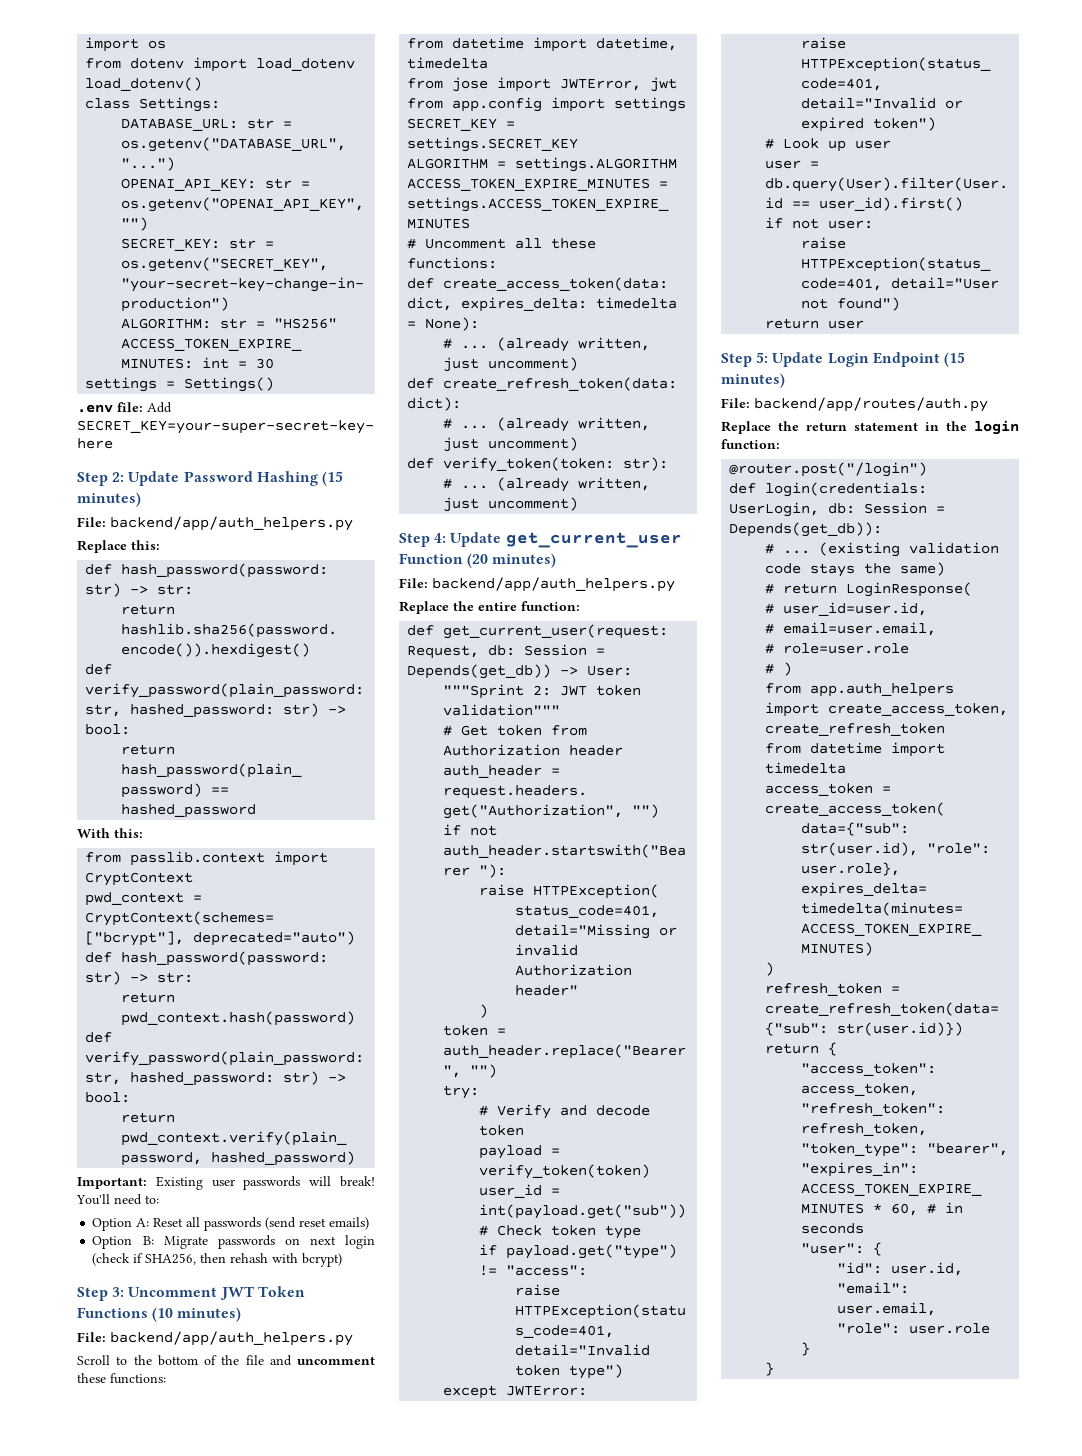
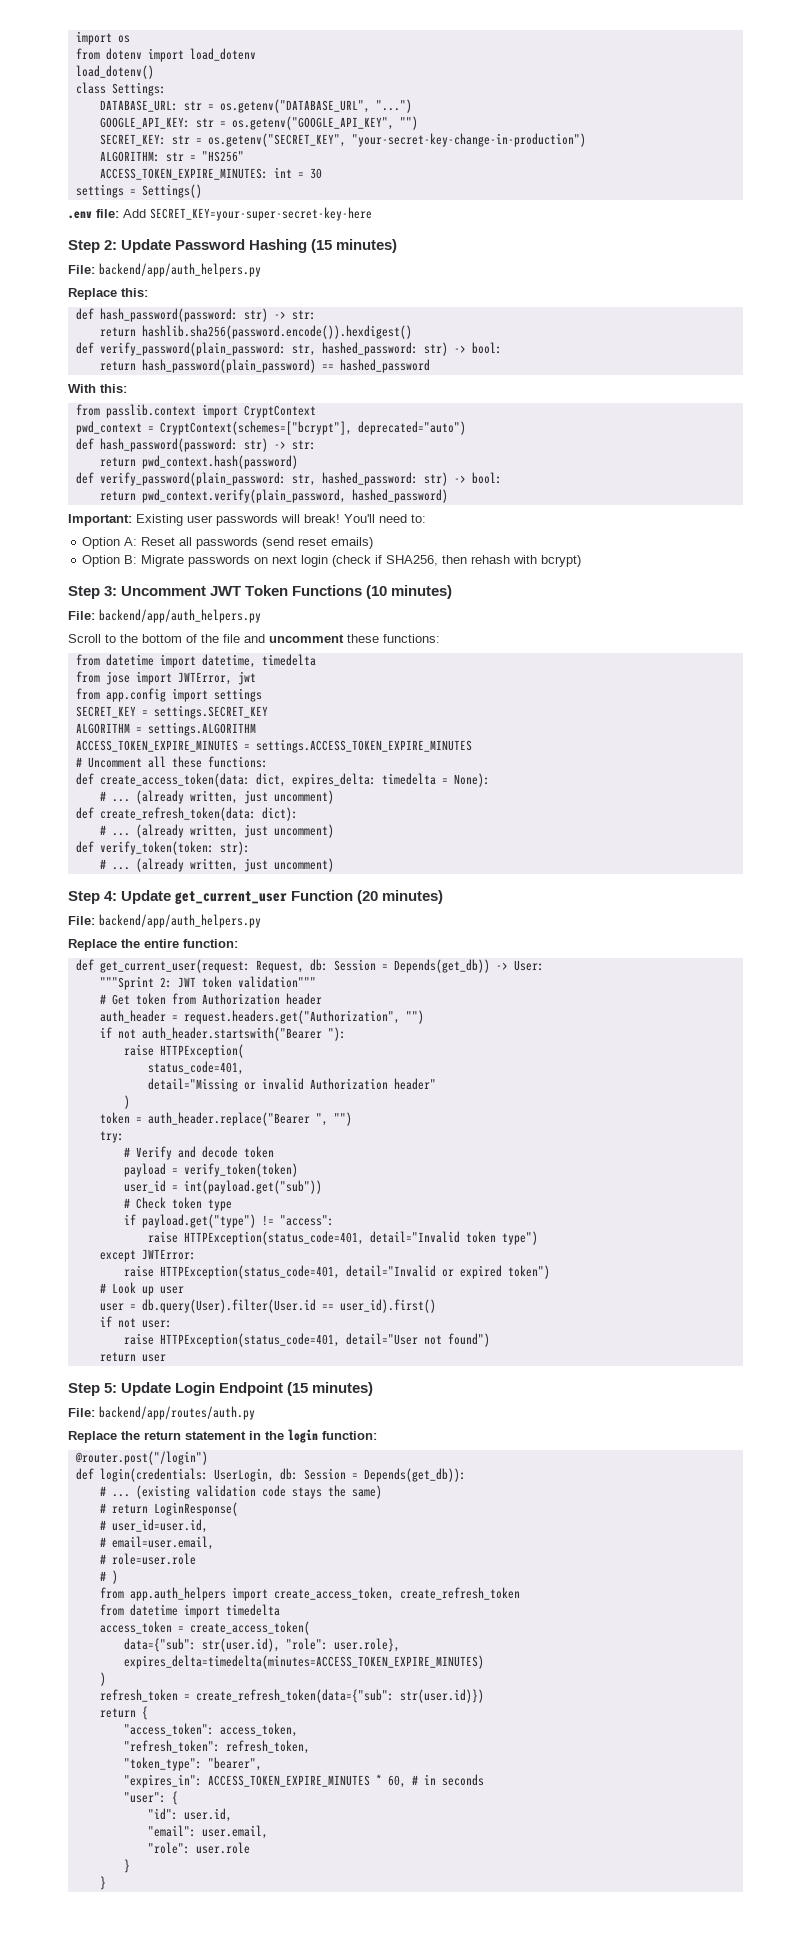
[121,178,311,191] [121,197,365,212] OPENAI_API_KEY: str = os.getenv("OPENAI_API_KEY", -> [99,116,394,130] GOOGLE_API_KEY: str = os.getenv("GOOGLE_API_KEY",

